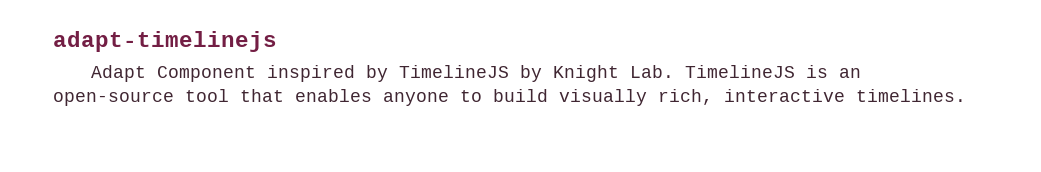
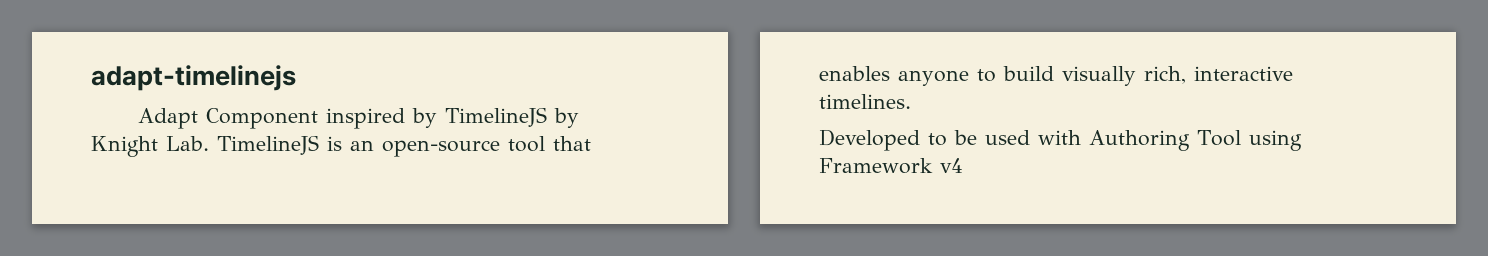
(966, 95) none -> [819,129,1302,151] [819,158,963,174] // Developed to be used with Authoring Tool using Framework v4

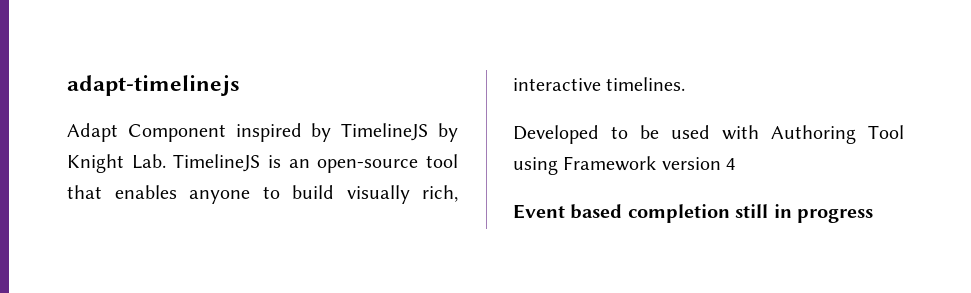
[940,158,963,173] v4 -> [661,157,736,170] [513,204,873,223] version 4 // Event based completion still in progress

